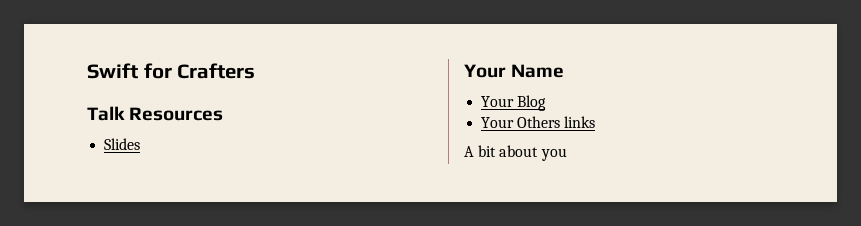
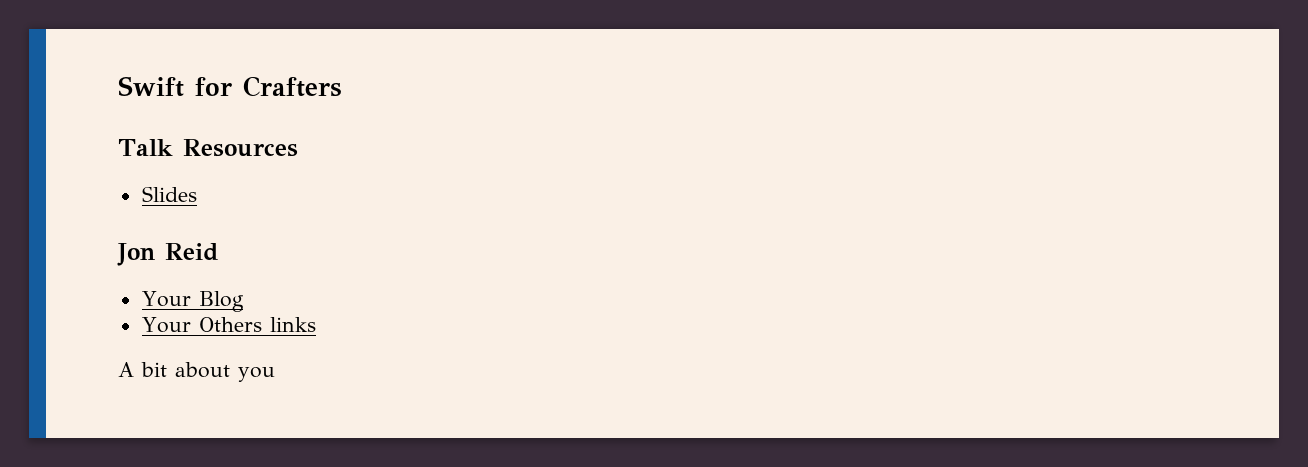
[464,64,565,78] Your Name -> [117,243,219,266] Jon Reid

